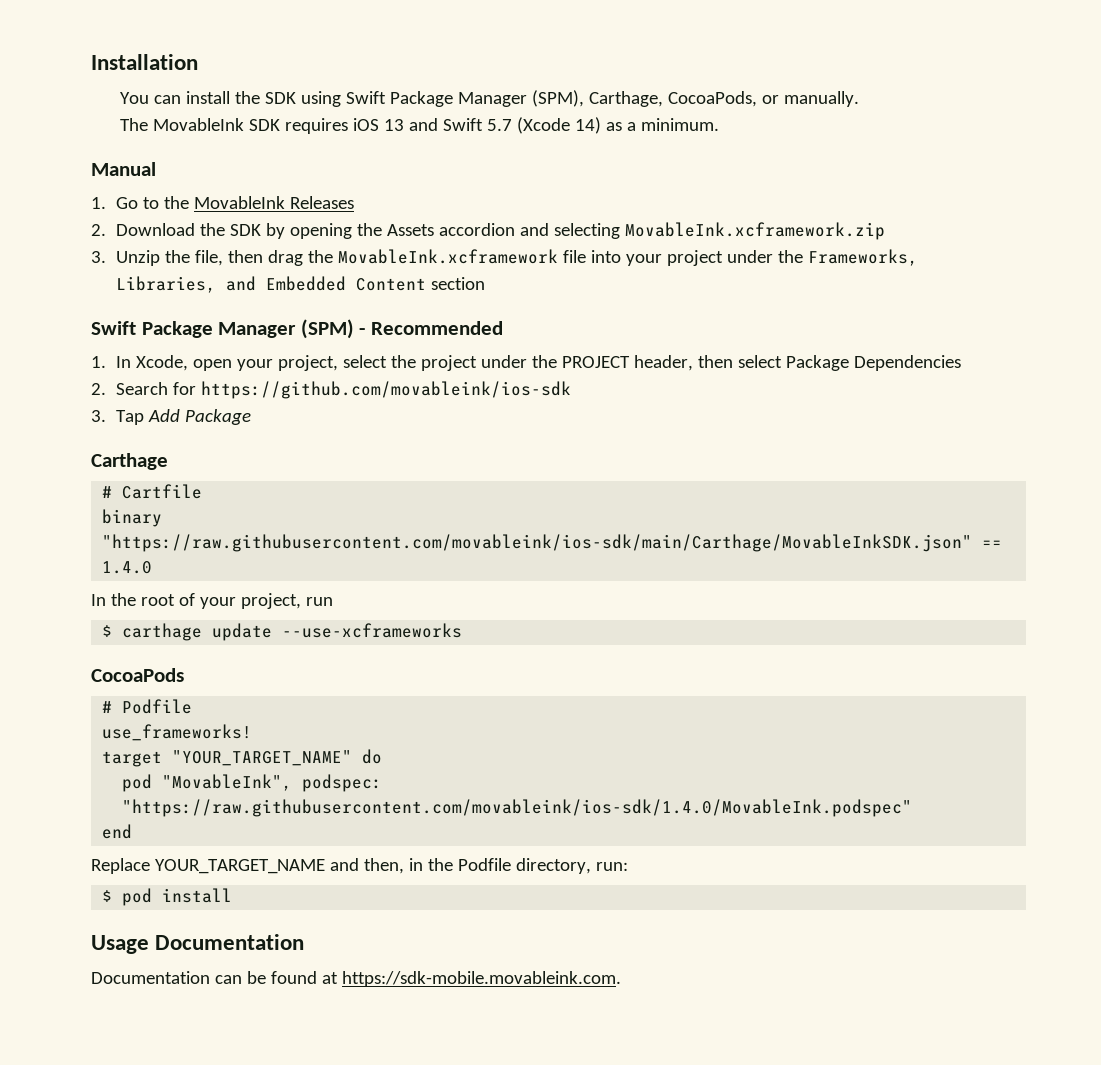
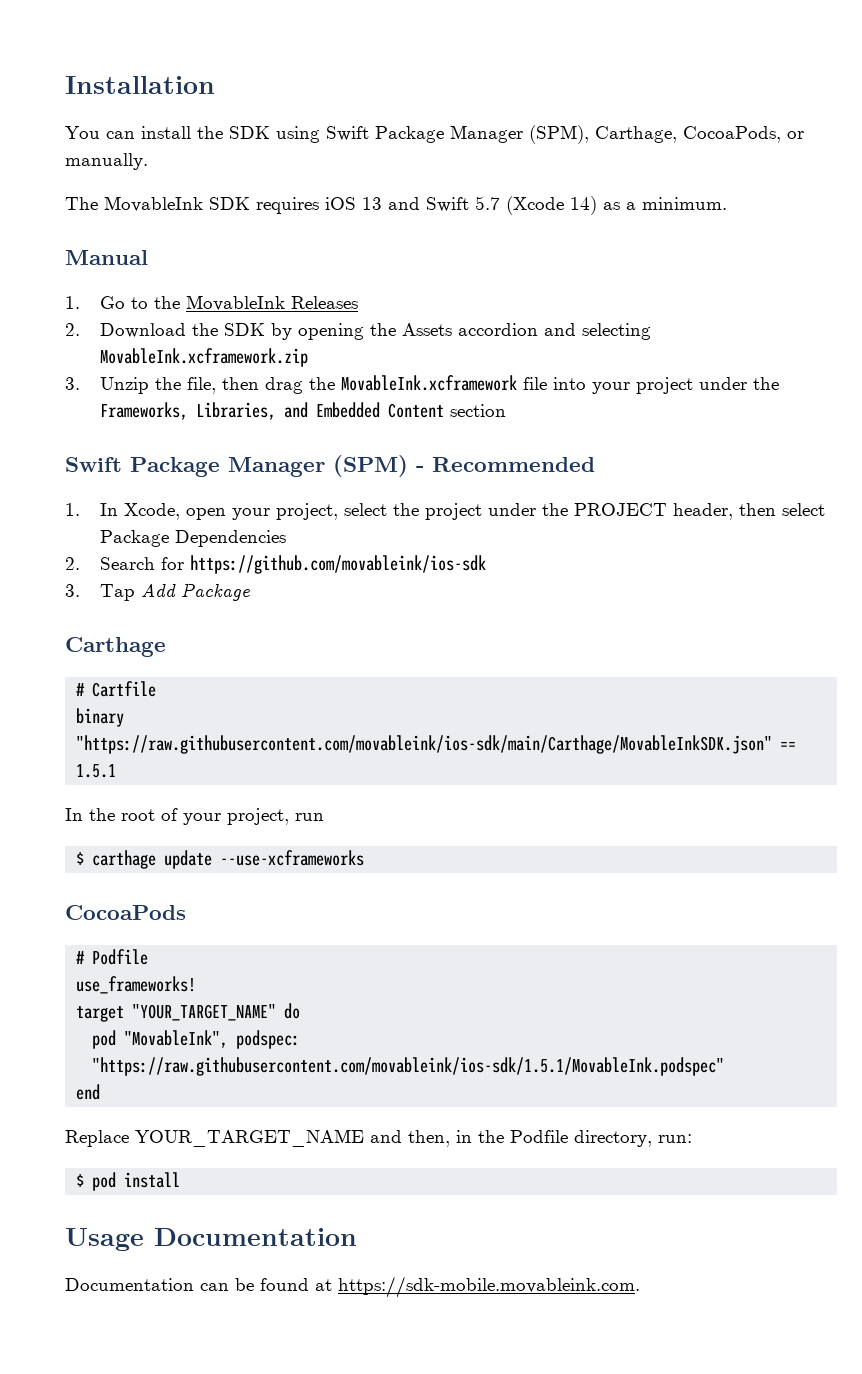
[102,561,153,574] 1.4.0 -> [76,764,117,778] 1.5.1
[122,799,913,817] "https://raw.githubusercontent.com/movableink/ios-sdk/1.4.0/MovableInk.podspec" -> [92,1057,725,1076] "https://raw.githubusercontent.com/movableink/ios-sdk/1.5.1/MovableInk.podspec"

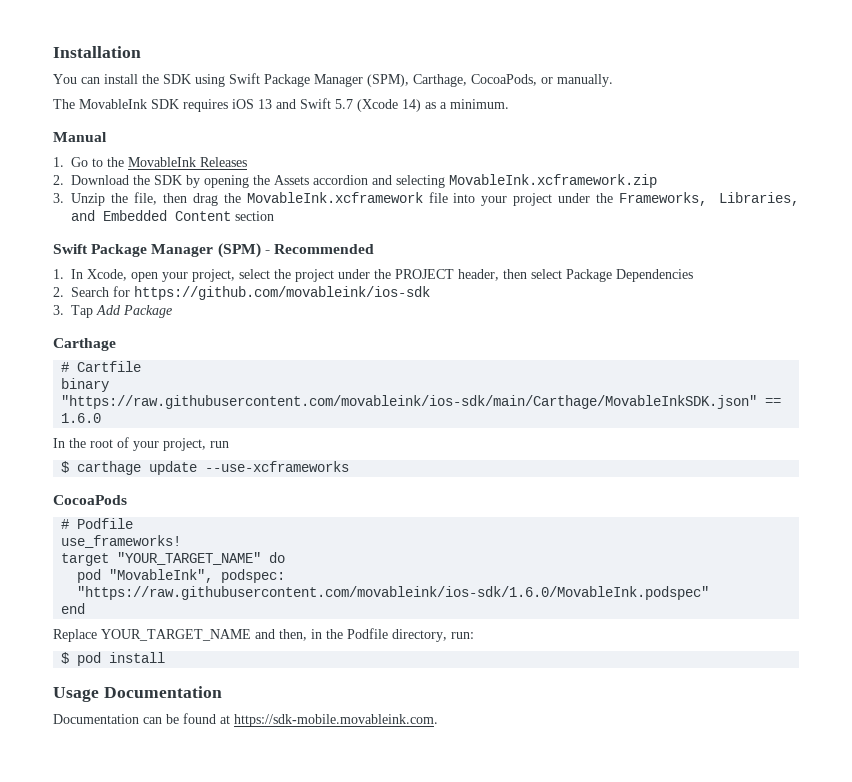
[76,764,117,778] 1.5.1 -> [61,413,102,423] 1.6.0
[92,1057,725,1076] "https://raw.githubusercontent.com/movableink/ios-sdk/1.5.1/MovableInk.podspec" -> [77,586,710,600] "https://raw.githubusercontent.com/movableink/ios-sdk/1.6.0/MovableInk.podspec"

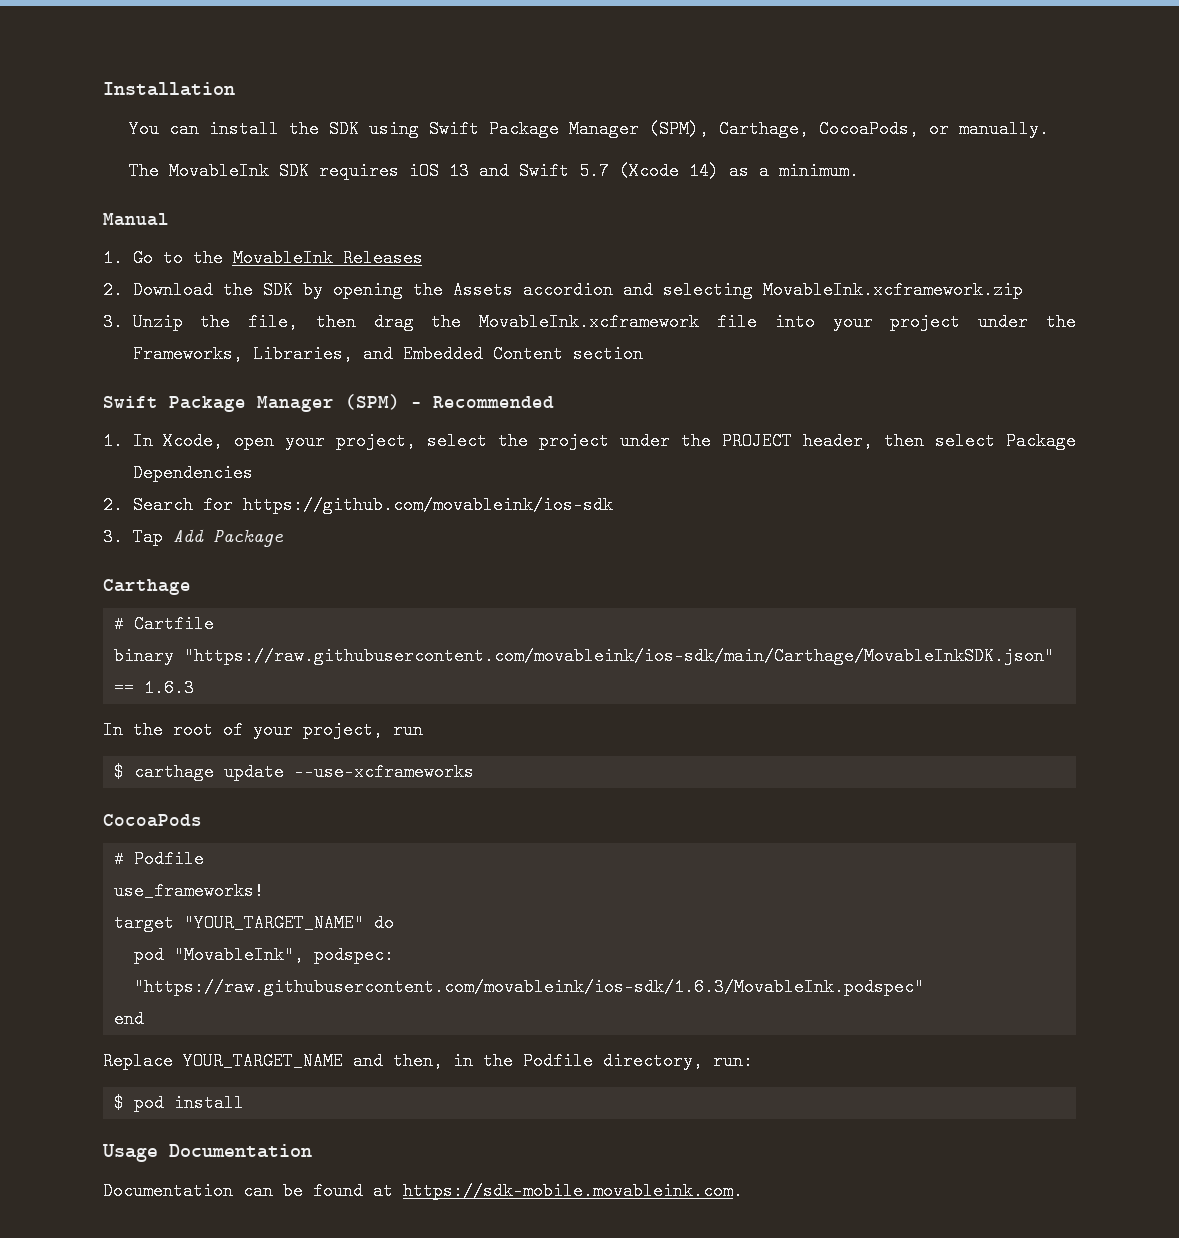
[61,413,102,423] 1.6.0 -> [144,679,195,697] 1.6.3
[77,586,710,600] "https://raw.githubusercontent.com/movableink/ios-sdk/1.6.0/MovableInk.podspec" -> [134,978,925,996] "https://raw.githubusercontent.com/movableink/ios-sdk/1.6.3/MovableInk.podspec"

